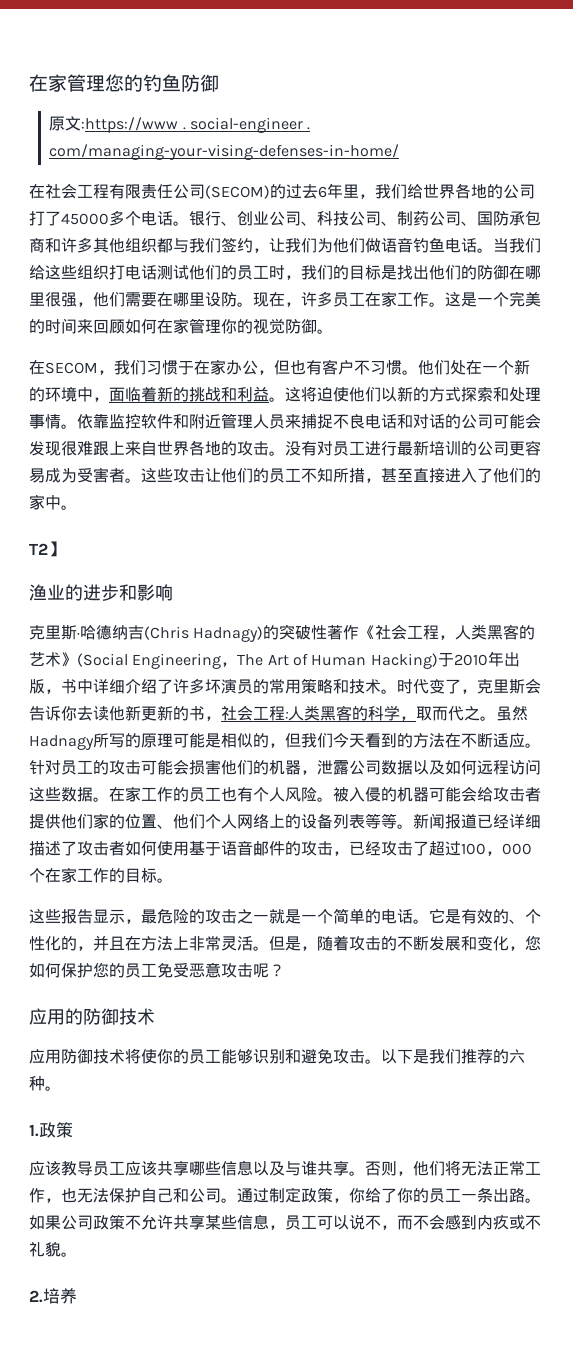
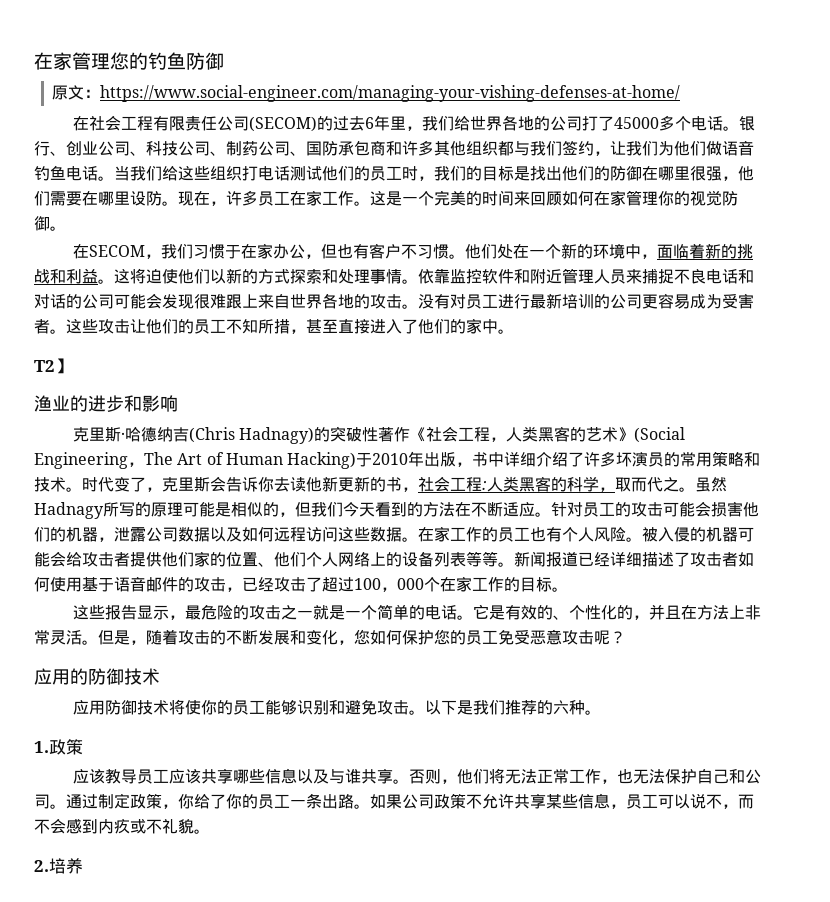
[81,117,311,133] [49,144,400,160] :https://www . social-engineer . com/managing-your-vising-defenses-in-home/ -> [84,85,681,102] ：https://www.social-engineer.com/managing-your-vishing-defenses-at-home/

